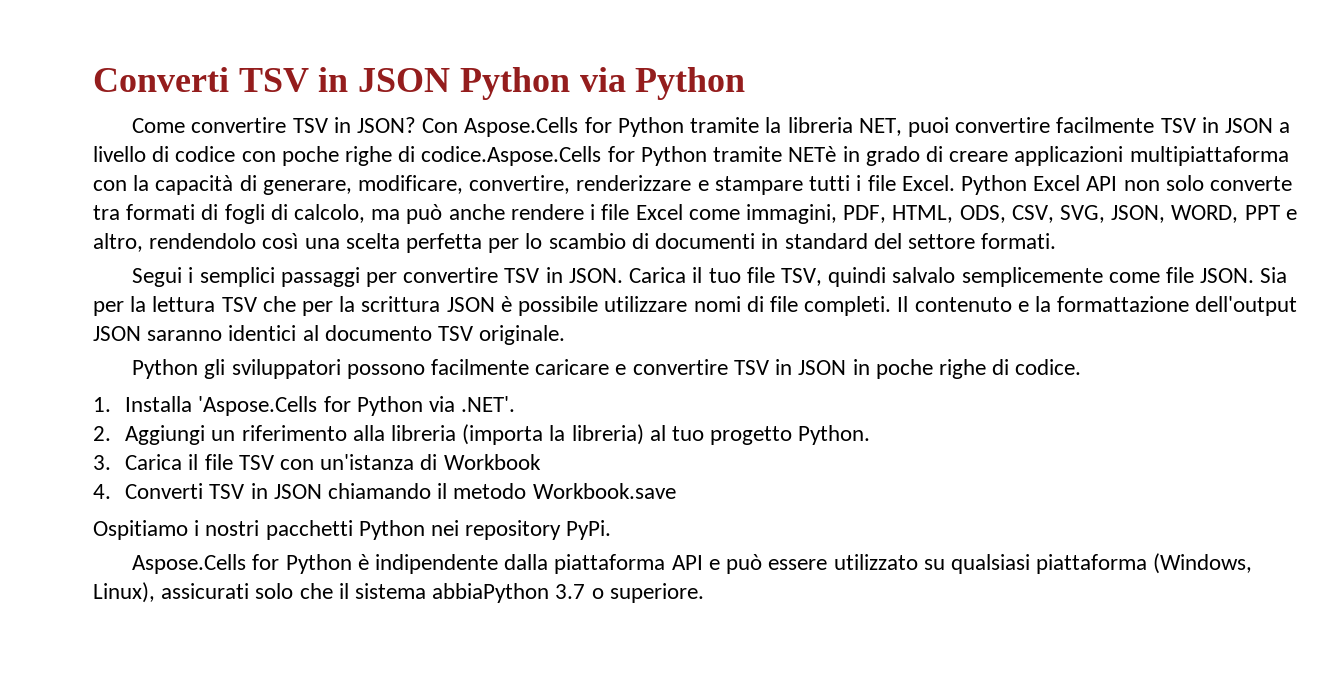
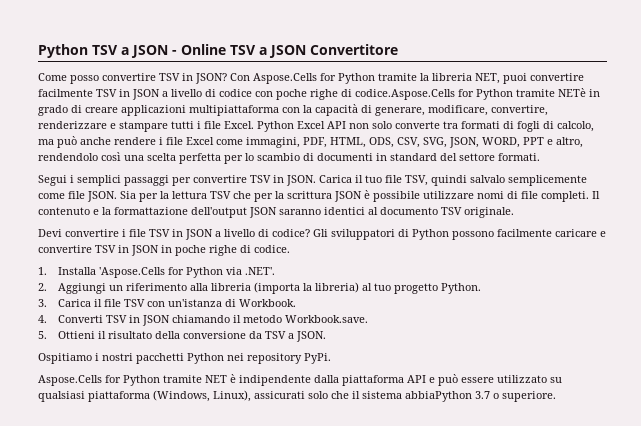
[93,67,746,100] Converti TSV in JSON Python via Python -> [38,44,398,58] Python TSV a JSON - Online TSV a JSON Convertitore
(186, 125) none -> [70,75,99,84] posso
[132,359,341,379] Python gli sviluppatori -> [38,229,449,240] Devi convertire i file TSV in JSON a livello di codice? Gli sviluppatori di Python
[443,454,541,470] Workbook -> [239,299,297,307] Workbook.
[532,483,676,499] Workbook.save -> [285,315,369,323] [38,331,327,342] Workbook.save. // 5. Ottieni il risultato della conversione da TSV a JSON.
(352, 564) none -> [163,375,227,383] tramite NET

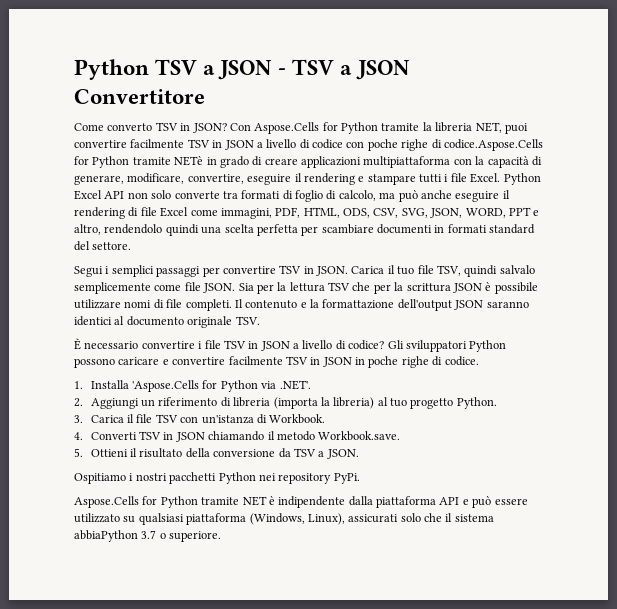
[181,44,226,55] Online -> (287, 71) none
[70,73,156,84] posso convertire -> [107,123,153,131] converto
[38,121,107,129] renderizzare -> [247,173,355,185] eseguire il rendering
[517,121,540,132] fogli -> [295,190,323,202] foglio
[114,137,163,145] rendere i -> [455,190,510,202] [74,207,139,219] eseguire il rendering di
[101,152,121,161] così -> [165,224,199,236] quindi
[245,153,314,161] lo scambio di -> [321,224,374,234] scambiare
(387, 157) none -> [447,224,487,233] formati
[459,153,540,161] settore formati. -> [92,242,132,250] settore.
[441,207,514,218] [38,229,62,237] TSV originale. // Devi -> [187,316,260,328] [74,338,139,350] originale TSV. // È necessario
[398,229,409,237] di -> (467, 346) none
[497,229,552,237] facilmente -> (115, 363) none
(92, 249) none -> [228,356,283,365] facilmente
[190,283,209,291] alla -> [220,397,231,407] di

